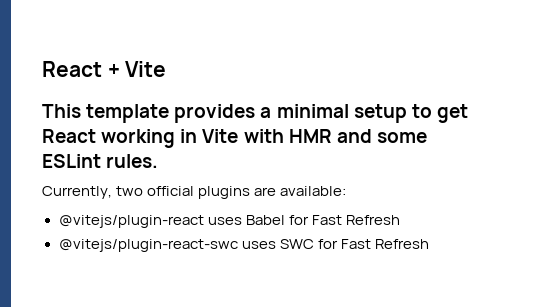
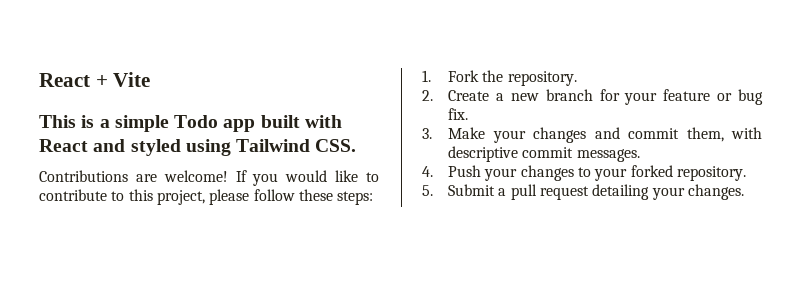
[86,104,468,123] [42,129,427,148] [42,154,159,168] [42,186,347,199] [58,215,400,228] [58,239,429,252] template provides a minimal setup to get React working in Vite with HMR and some ESLint rules. // Currently, two official plugins are available: // @vitejs/plugin-react uses Babel for Fast Refresh // @vitejs/plugin-react-swc uses SWC for Fast Refresh -> [81,115,342,132] [39,139,357,156] [39,170,379,186] [39,189,374,205] [422,70,577,86] [422,89,763,105] [448,108,469,120] [422,127,762,143] [448,146,640,162] [422,165,747,181] [422,184,745,200] is a simple Todo app built with React and styled using Tailwind CSS. // Contributions are welcome! If you would like to contribute to this project, please follow these steps: // 1. Fork the repository. // 2. Create a new branch for your feature or bug fix. // 3. Make your changes and commit them, with descriptive commit messages. // 4. Push your changes to your forked repository. // 5. Submit a pull request detailing your changes.

